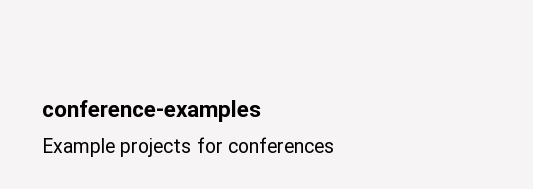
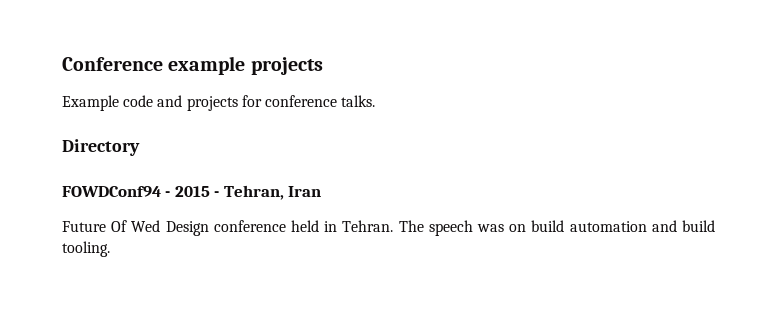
[42,100,261,122] [42,137,334,157] conference-examples // Example projects for conferences -> [62,56,323,75] [62,95,376,111] [62,139,140,156] [62,185,322,200] [62,220,715,236] [62,241,110,257] Conference example projects // Example code and projects for conference talks. // Directory // FOWDConf94 - 2015 - Tehran, Iran // Future Of Wed Design conference held in Tehran. The speech was on build automation and build tooling.

